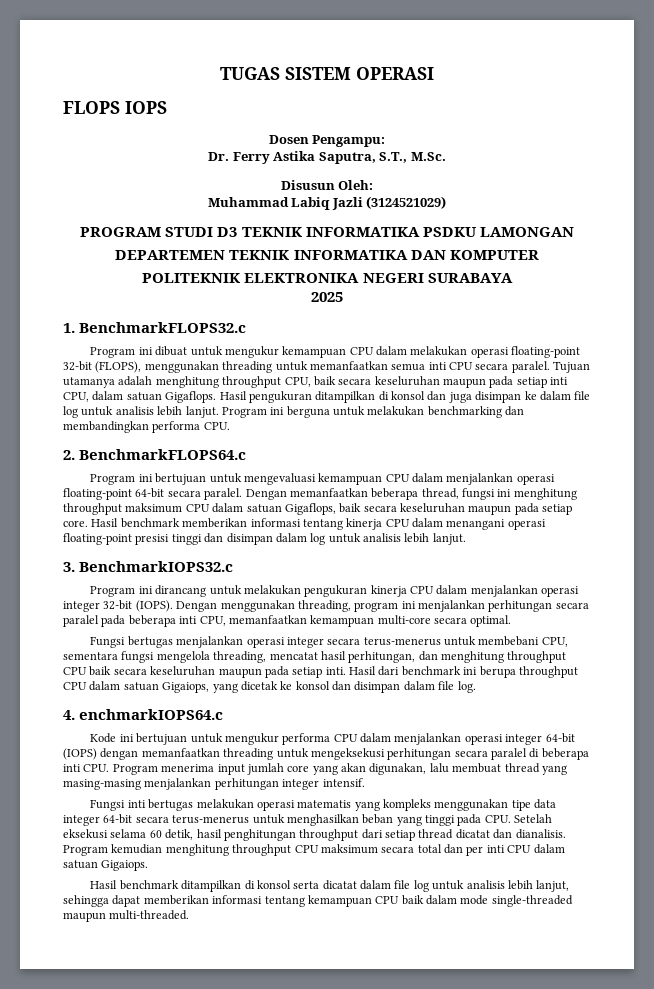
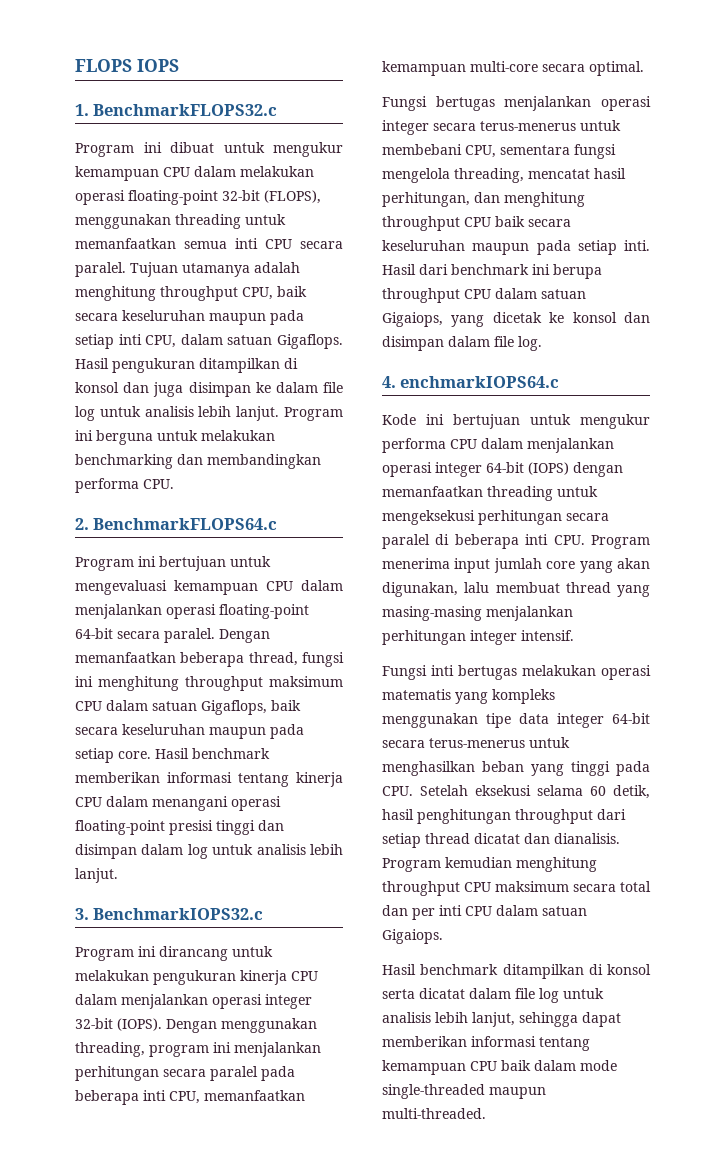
[220,67,434,80] TUGAS SISTEM OPERASI // -> (75, 65) none
[268,135,386,147] [208,151,446,164] [280,180,374,190] [207,196,447,210] [80,227,574,237] [115,250,539,260] [142,273,513,283] [311,292,343,302] // Dosen Pengampu: // Dr. Ferry Astika Saputra, S.T., M.Sc. // Disusun Oleh: // Muhammad Labiq Jazli (3124521029) // PROGRAM STUDI D3 TEKNIK INFORMATIKA PSDKU LAMONGAN // DEPARTEMEN TEKNIK INFORMATIKA DAN KOMPUTER // POLITEKNIK ELEKTRONIKA NEGERI SURABAYA // 2025 -> (179, 65) none

